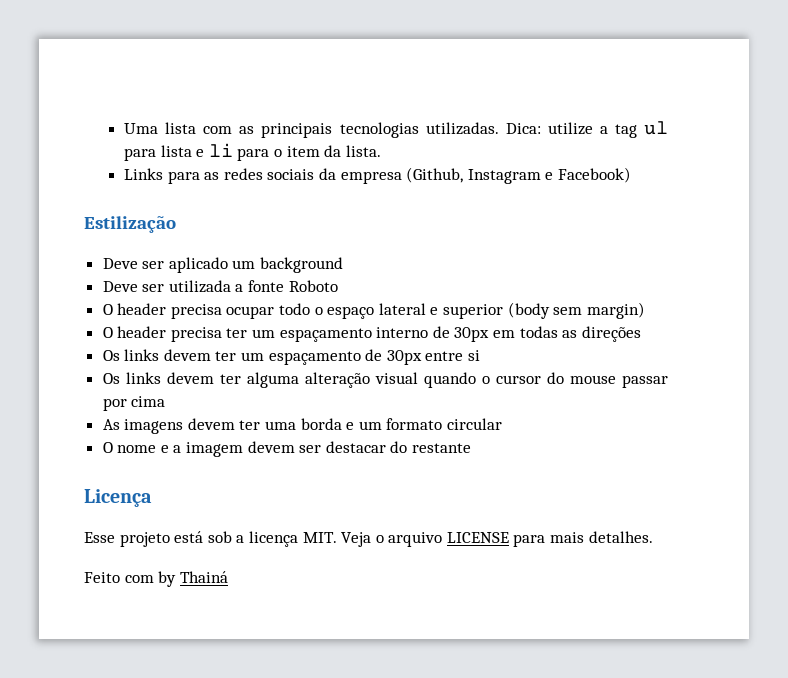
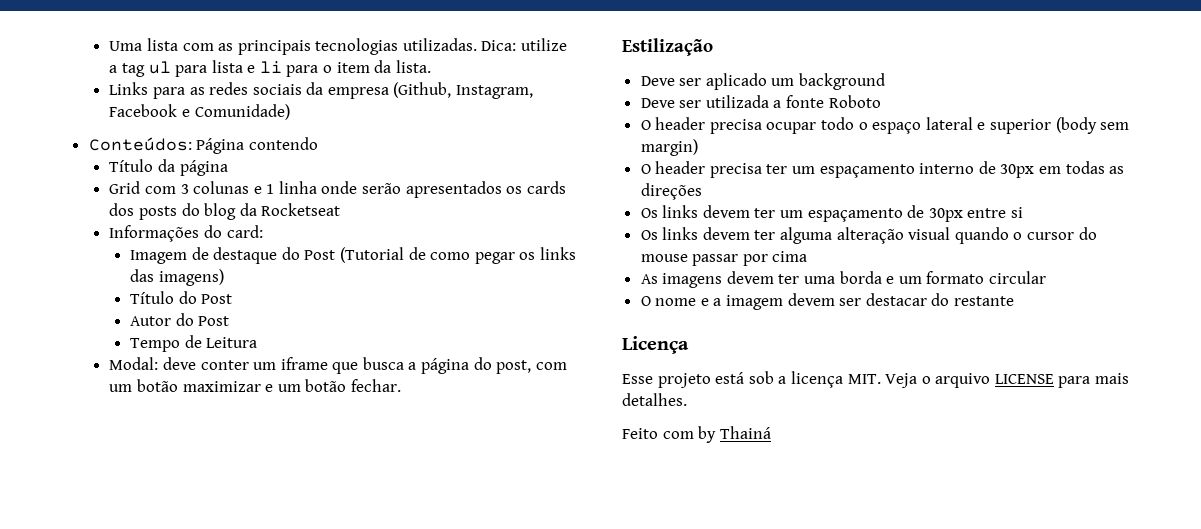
[467,167,632,184] Instagram e Facebook) -> [456,85,534,99] [109,104,290,120] [88,137,318,154] [109,159,228,176] [109,181,566,198] [109,203,341,220] [109,225,263,242] [129,247,576,264] [129,269,224,286] [129,291,233,304] [129,313,230,326] [129,335,258,352] [109,357,567,374] [109,379,401,392] Instagram, Facebook e Comunidade) // Conteúdos: Página contendo // Título da página // Grid com 3 colunas e 1 linha onde serão apresentados os cards dos posts do blog da Rocketseat // Informações do card: // Imagem de destaque do Post (Tutorial de como pegar os links das imagens) // Título do Post // Autor do Post // Tempo de Leitura // Modal: deve conter um iframe que busca a página do post, com um botão maximizar e um botão fechar.

